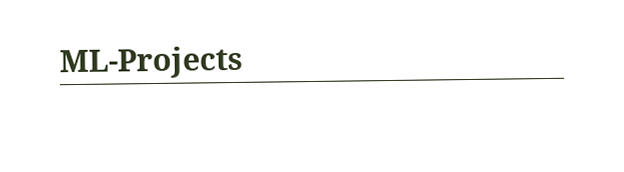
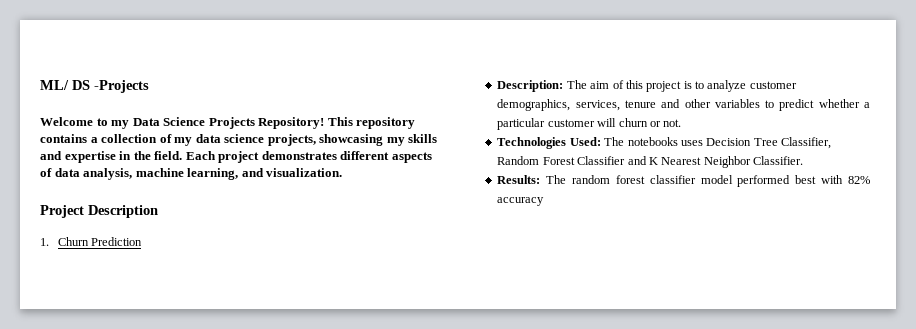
[59,45,243,80] ML-Projects -> [40,80,149,93] [40,117,416,129] [40,134,438,146] [40,151,432,163] [40,168,343,180] [40,205,158,218] [40,237,143,246] [497,80,797,92] [497,99,870,111] [497,118,682,130] [497,137,832,149] [497,156,804,168] [497,175,870,187] [497,197,545,206] ML/ DS -Projects // Welcome to my Data Science Projects Repository! This repository contains a collection of my data science projects, showcasing my skills and expertise in the field. Each project demonstrates different aspects of data analysis, machine learning, and visualization. // Project Description // 1. Churn Prediction // Description: The aim of this project is to analyze customer demographics, services, tenure and other variables to predict whether a particular customer will churn or not. // Technologies Used: The notebooks uses Decision Tree Classifier, Random Forest Classifier and K Nearest Neighbor Classifier. // Results: The random forest classifier model performed best with 82% accuracy

